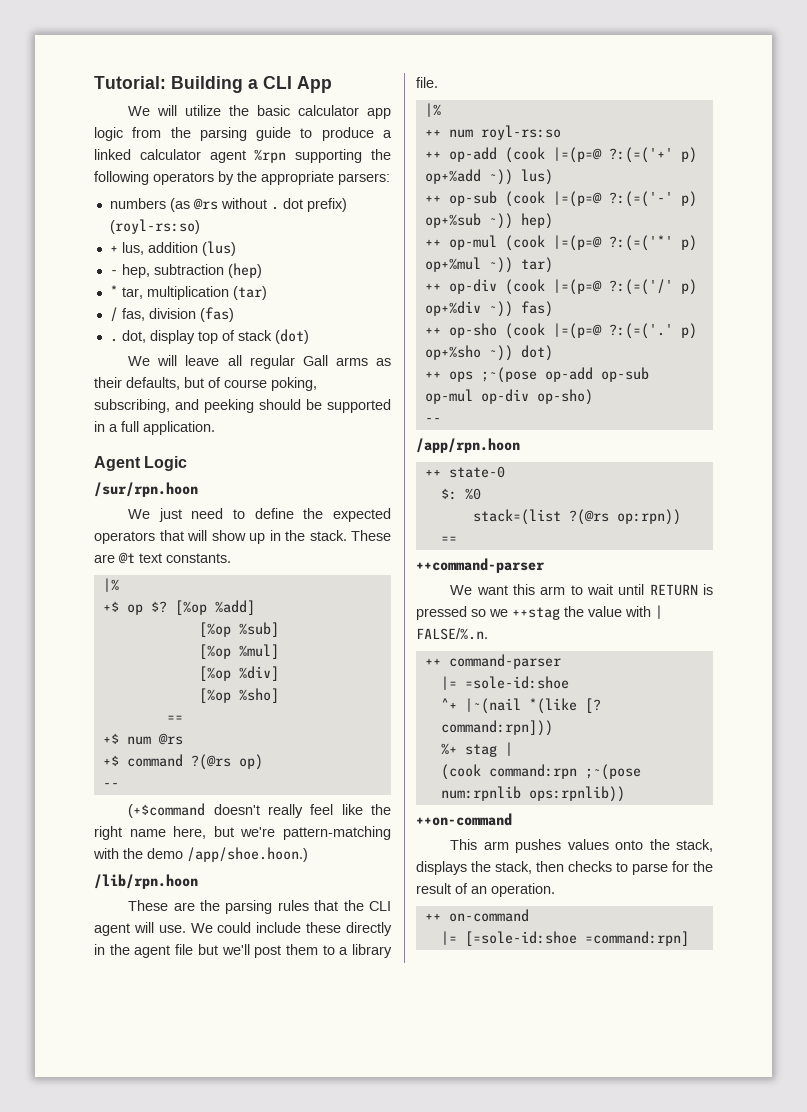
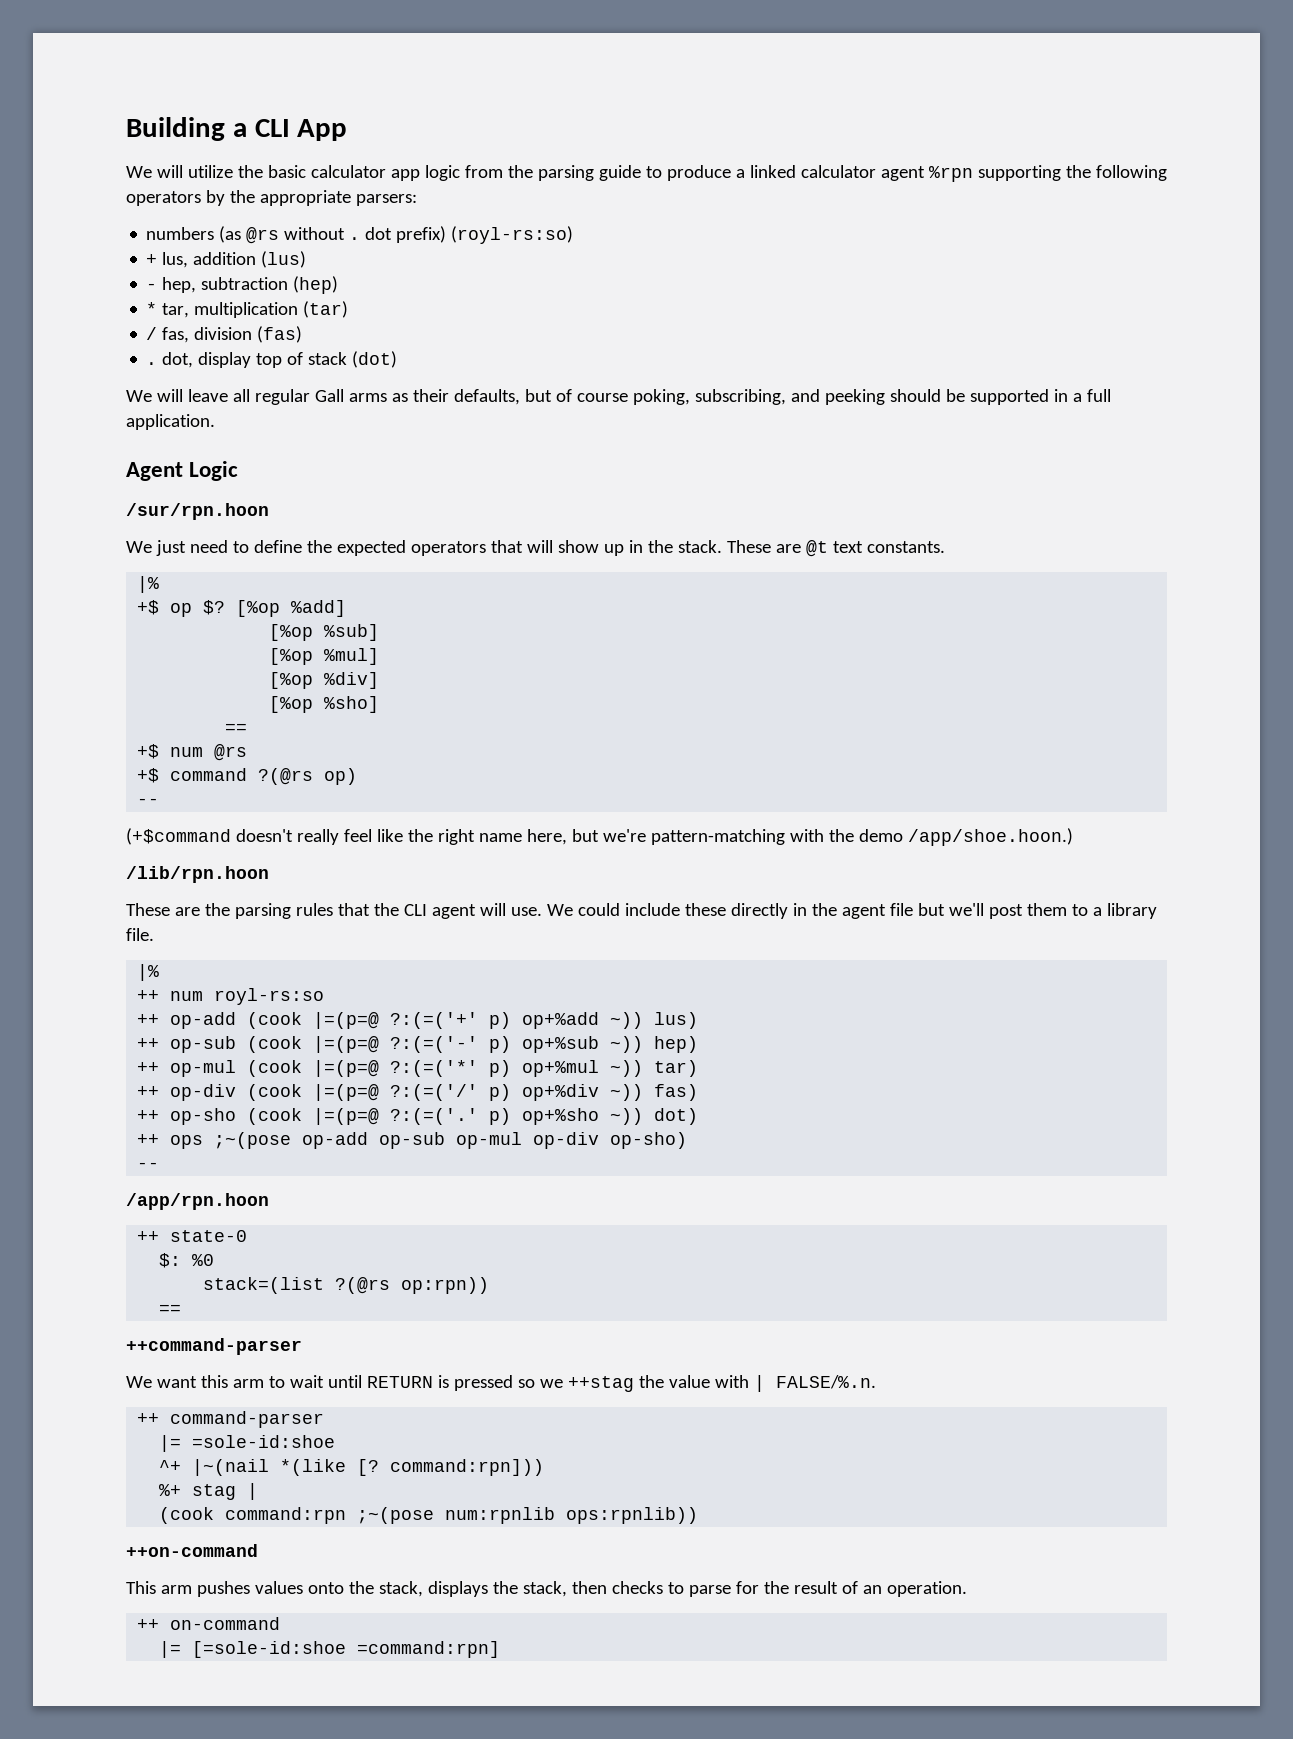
[94,76,166,89] Tutorial: -> (126, 129) none

